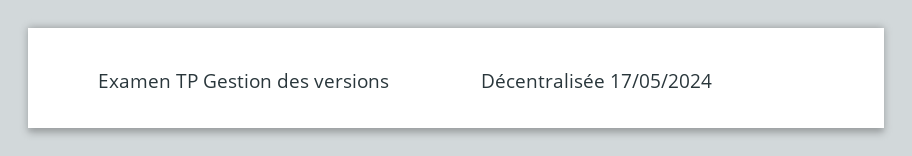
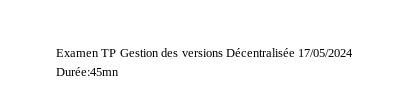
(712, 81) none -> [56,67,119,76] Durée:45mn

